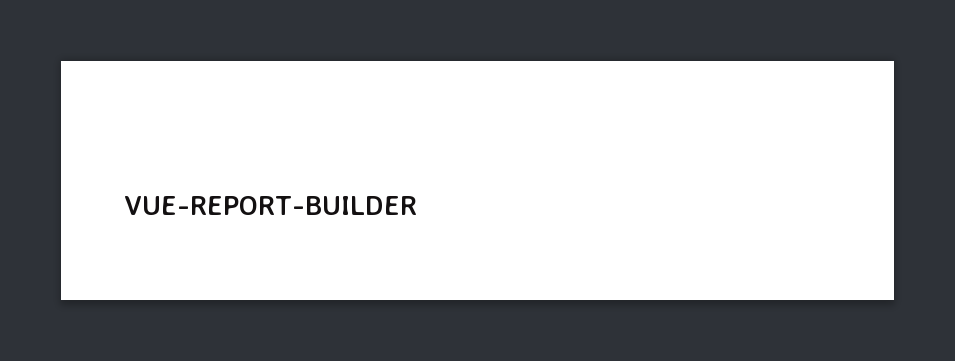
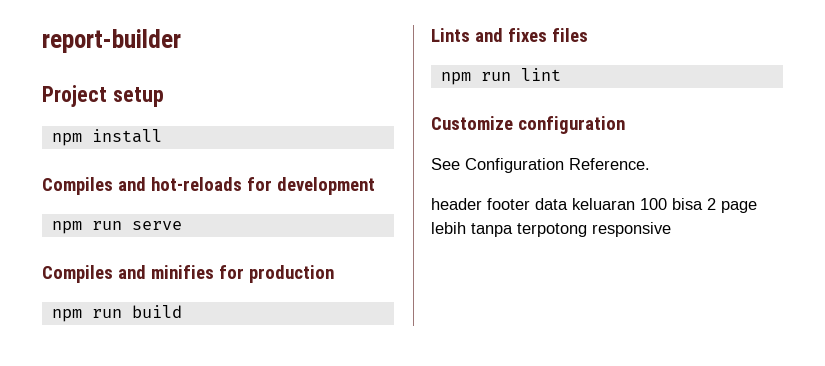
[124,196,417,215] VUE-REPORT-BUILDER -> [42,29,181,53] [42,85,164,107] [51,129,162,146] [42,177,375,195] [51,221,182,234] [42,265,334,283] [51,305,182,322] [431,28,588,42] [440,68,561,85] [431,116,625,134] [431,158,650,173] [431,198,757,213] [431,222,671,237] report-builder // Project setup // npm install // Compiles and hot-reloads for development // npm run serve // Compiles and minifies for production // npm run build // Lints and fixes files // npm run lint // Customize configuration // See Configuration Reference. // header footer data keluaran 100 bisa 2 page lebih tanpa terpotong responsive

